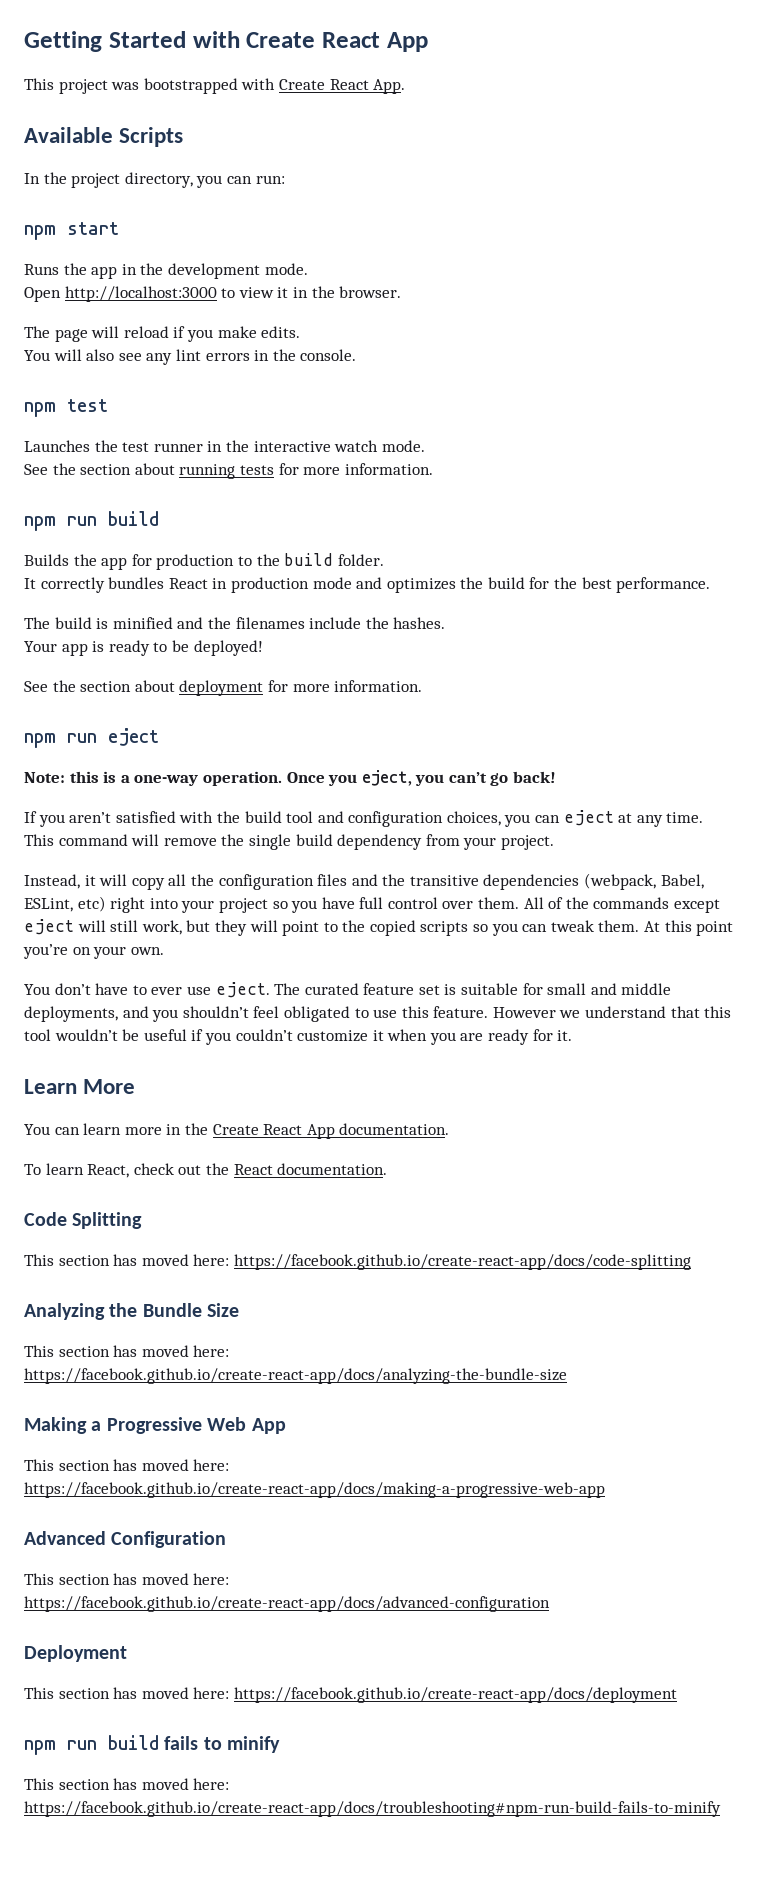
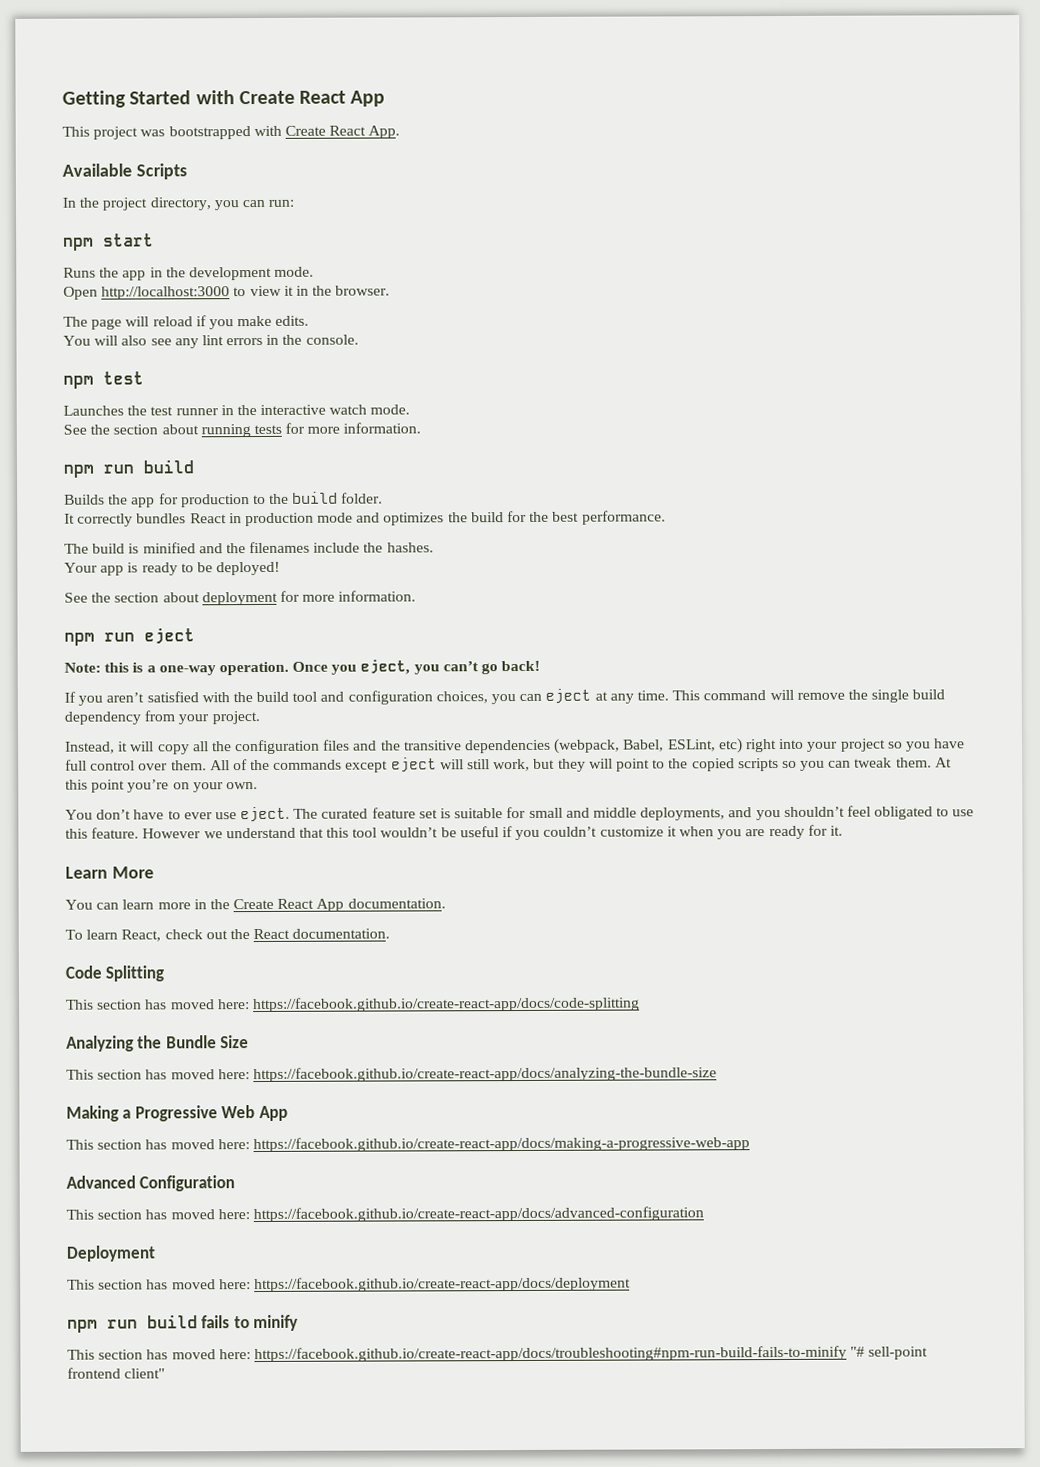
(721, 1809) none -> [850,1346,929,1360] [67,1367,166,1379] "# sell-point frontend client"

